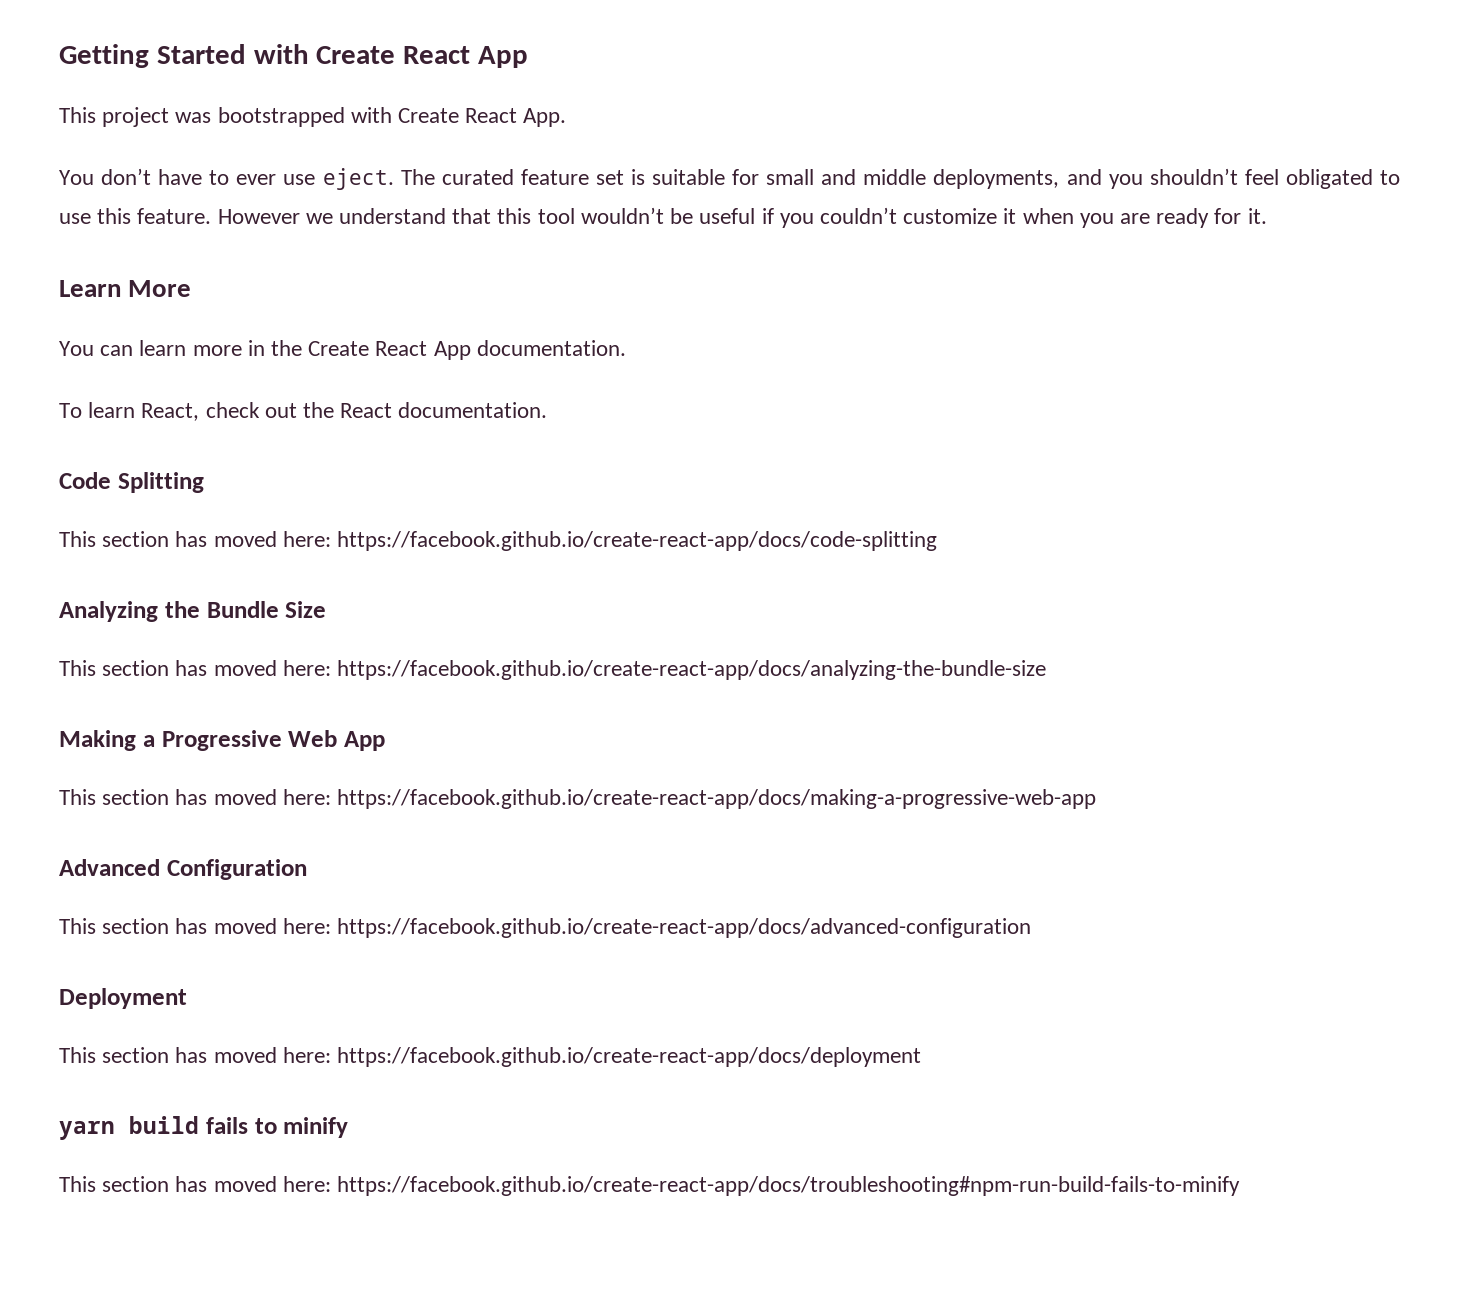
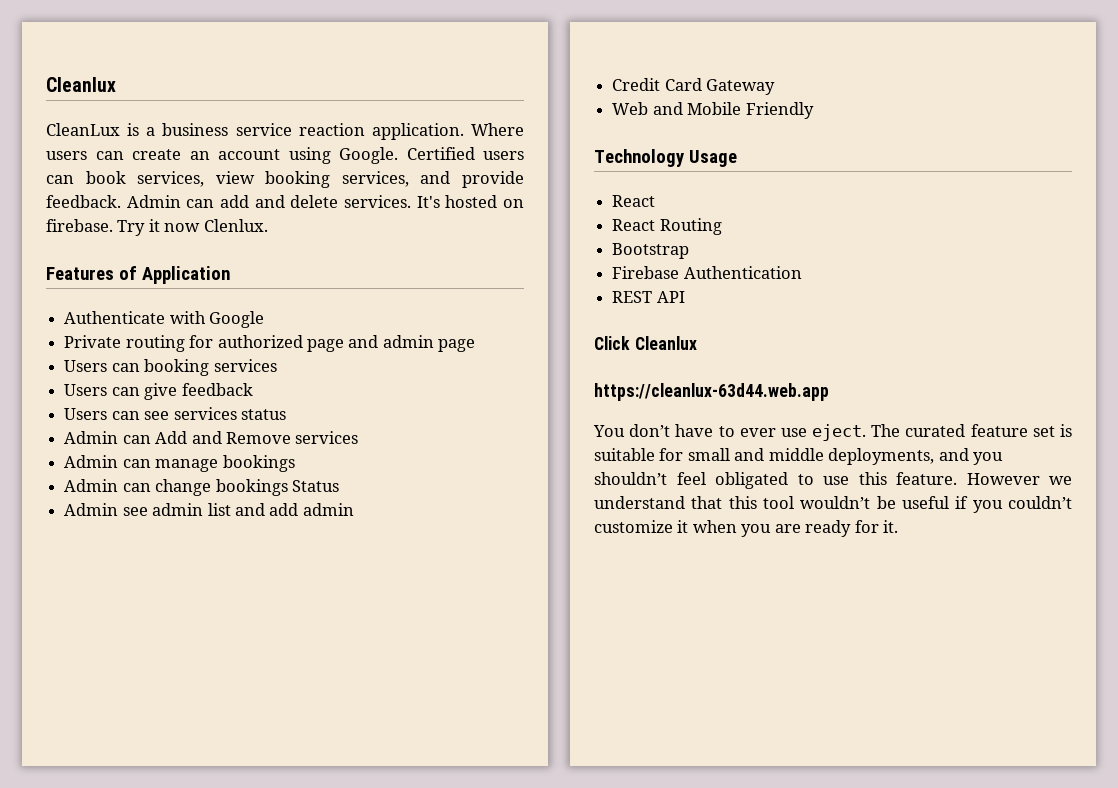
[59,44,529,68] [59,107,567,127] Getting Started with Create React App // This project was bootstrapped with Create React App. -> [46,77,116,92] [46,123,524,140] [46,147,524,164] [46,171,524,188] [46,195,524,208] [46,219,268,236] [46,266,230,284] [64,311,265,328] [64,335,476,352] [64,359,277,376] [64,383,253,400] [64,407,286,420] [64,431,359,444] [64,455,295,472] [64,479,339,496] [64,503,354,516] [612,78,776,95] [612,102,814,119] [594,149,737,167] [612,195,656,207] [612,218,722,235] [612,243,690,259] [612,266,802,279] [612,291,685,303] [594,336,697,350] [594,383,829,401] Cleanlux // CleanLux is a business service reaction application. Where users can create an account using Google. Certified users can book services, view booking services, and provide feedback. Admin can add and delete services. It's hosted on firebase. Try it now Clenlux. // Features of Application // Authenticate with Google // Private routing for authorized page and admin page // Users can booking services // Users can give feedback // Users can see services status // Admin can Add and Remove services // Admin can manage bookings // Admin can change bookings Status // Admin see admin list and add admin // Credit Card Gateway // Web and Mobile Friendly // Technology Usage // React // React Routing // Bootstrap // Firebase Authentication // REST API // Click Cleanlux // https://cleanlux-63d44.web.app
[59,280,192,297] [59,340,626,360] [59,402,548,421] [59,472,204,493] [59,531,938,551] [59,601,327,622] [59,660,1047,680] [59,730,385,751] [59,789,1097,809] [59,859,307,880] [59,918,1032,938] [59,988,187,1009] [59,1047,922,1067] [59,1116,349,1140] [59,1176,1241,1196] // Learn More // You can learn more in the Create React App documentation. // To learn React, check out the React documentation. // Code Splitting // This section has moved here: https://facebook.github.io/create-react-app/docs/code-splitting // Analyzing the Bundle Size // This section has moved here: https://facebook.github.io/create-react-app/docs/analyzing-the-bundle-size // Making a Progressive Web App // This section has moved here: https://facebook.github.io/create-react-app/docs/making-a-progressive-web-app // Advanced Configuration // This section has moved here: https://facebook.github.io/create-react-app/docs/advanced-configuration // Deployment // This section has moved here: https://facebook.github.io/create-react-app/docs/deployment // yarn build fails to minify // This section has moved here: https://facebook.github.io/create-react-app/docs/troubleshooting#npm-run-build-fails-to-minify -> (899, 526) none

